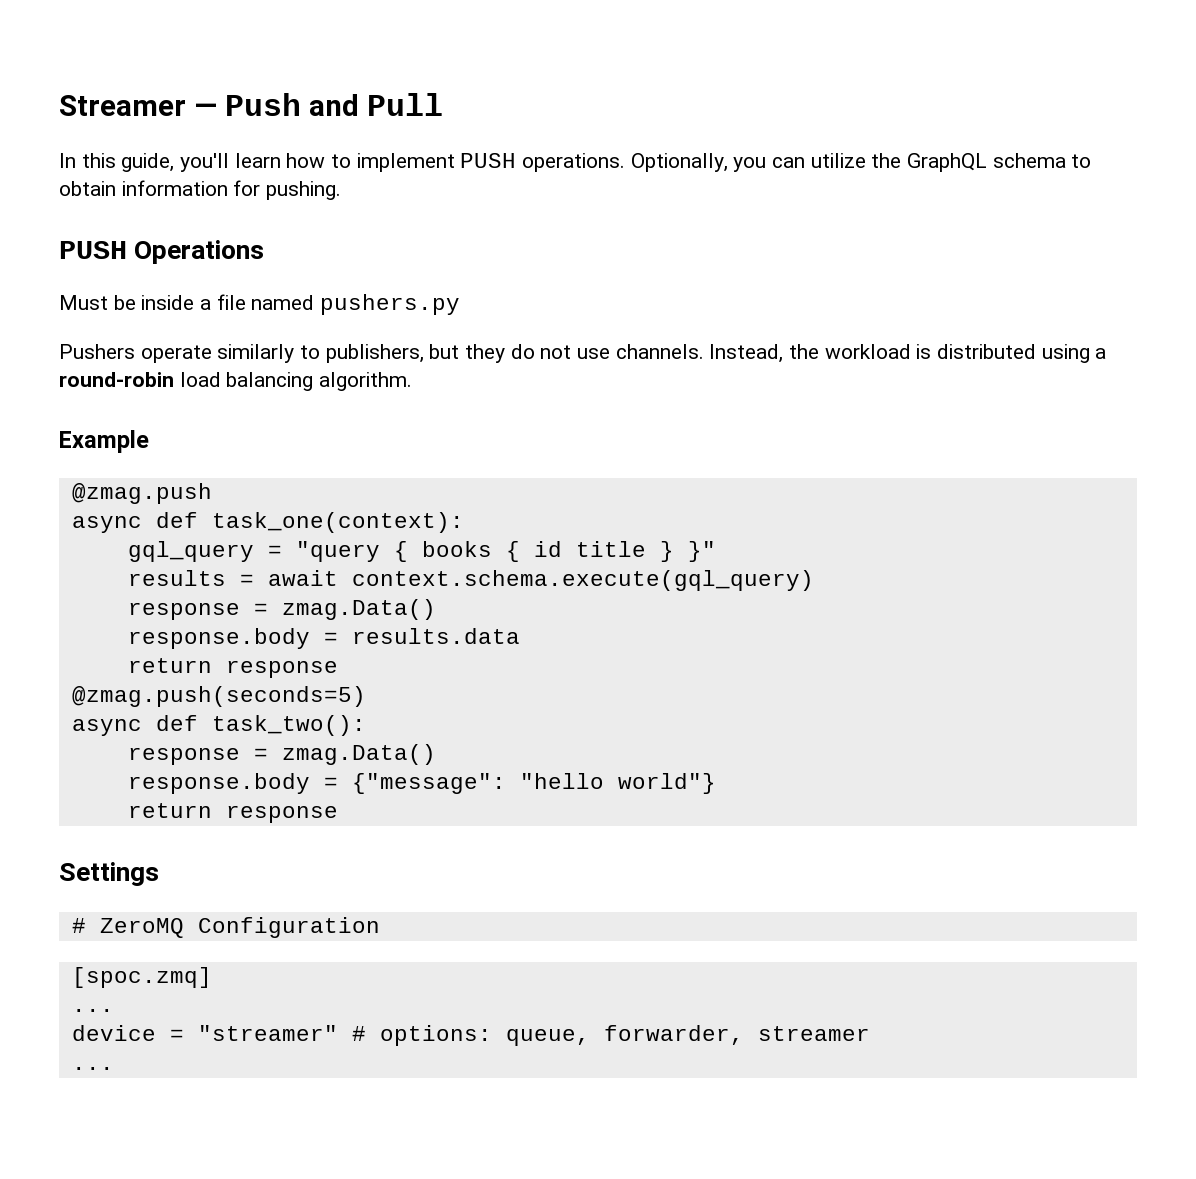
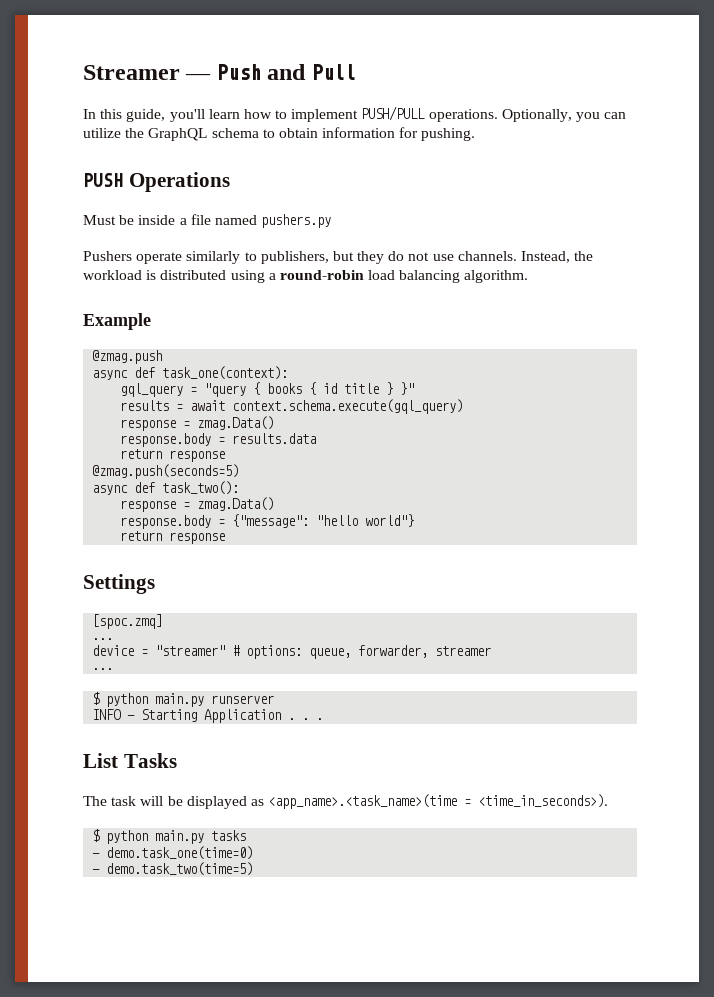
[460,153,517,168] PUSH -> [361,106,426,121] PUSH/PULL
[71,917,380,938] // # ZeroMQ Configuration -> (155, 584) none
(114, 1068) none -> [92,692,275,707] [92,709,324,723] [83,753,177,768] [83,794,609,809] [92,829,247,844] [92,846,254,860] [92,862,254,876] // $ python main.py runserver // INFO - Starting Application . . . // List Tasks // The task will be displayed as <app_name>.<task_name>(time = <time_in_seconds>). // $ python main.py tasks // — demo.task_one(time=0) // — demo.task_two(time=5)

